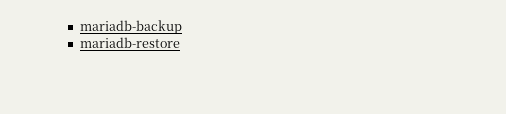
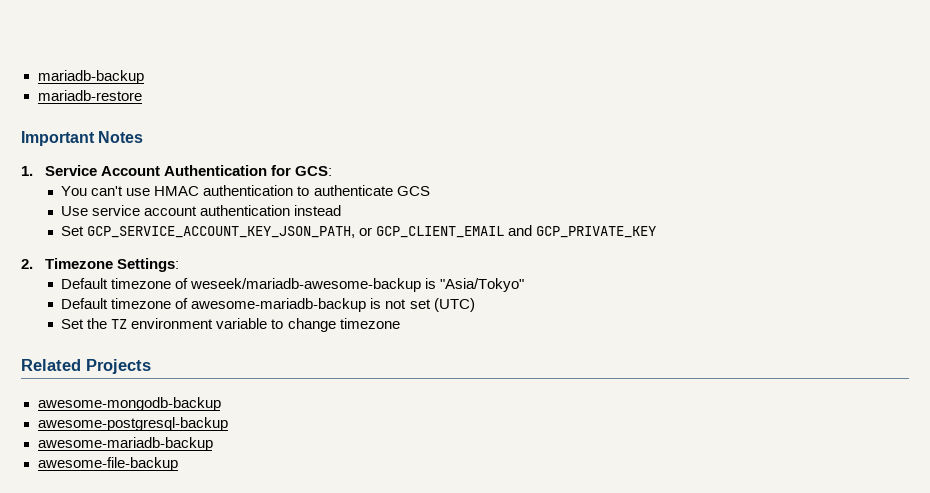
(180, 42) none -> [21,131,144,146] [21,165,332,176] [61,185,430,196] [61,205,342,216] [61,225,657,238] [21,258,179,272] [61,278,525,292] [61,298,475,312] [61,318,400,332] [21,359,151,374] [37,397,221,411] [37,417,228,431] [37,437,213,451] [37,457,178,471] // Important Notes // 1. Service Account Authentication for GCS: // You can't use HMAC authentication to authenticate GCS // Use service account authentication instead // Set GCP_SERVICE_ACCOUNT_KEY_JSON_PATH, or GCP_CLIENT_EMAIL and GCP_PRIVATE_KEY // 2. Timezone Settings: // Default timezone of weseek/mariadb-awesome-backup is "Asia/Tokyo" // Default timezone of awesome-mariadb-backup is not set (UTC) // Set the TZ environment variable to change timezone // Related Projects // awesome-mongodb-backup // awesome-postgresql-backup // awesome-mariadb-backup // awesome-file-backup

